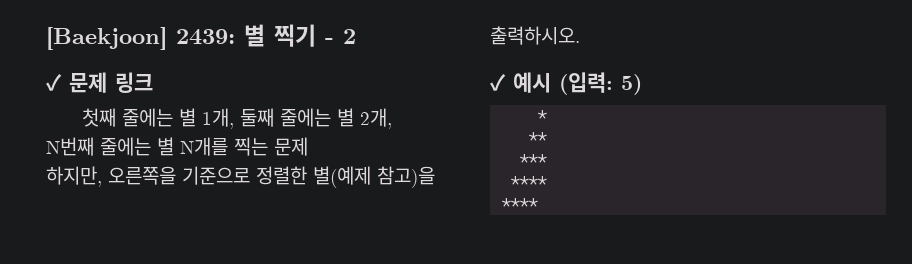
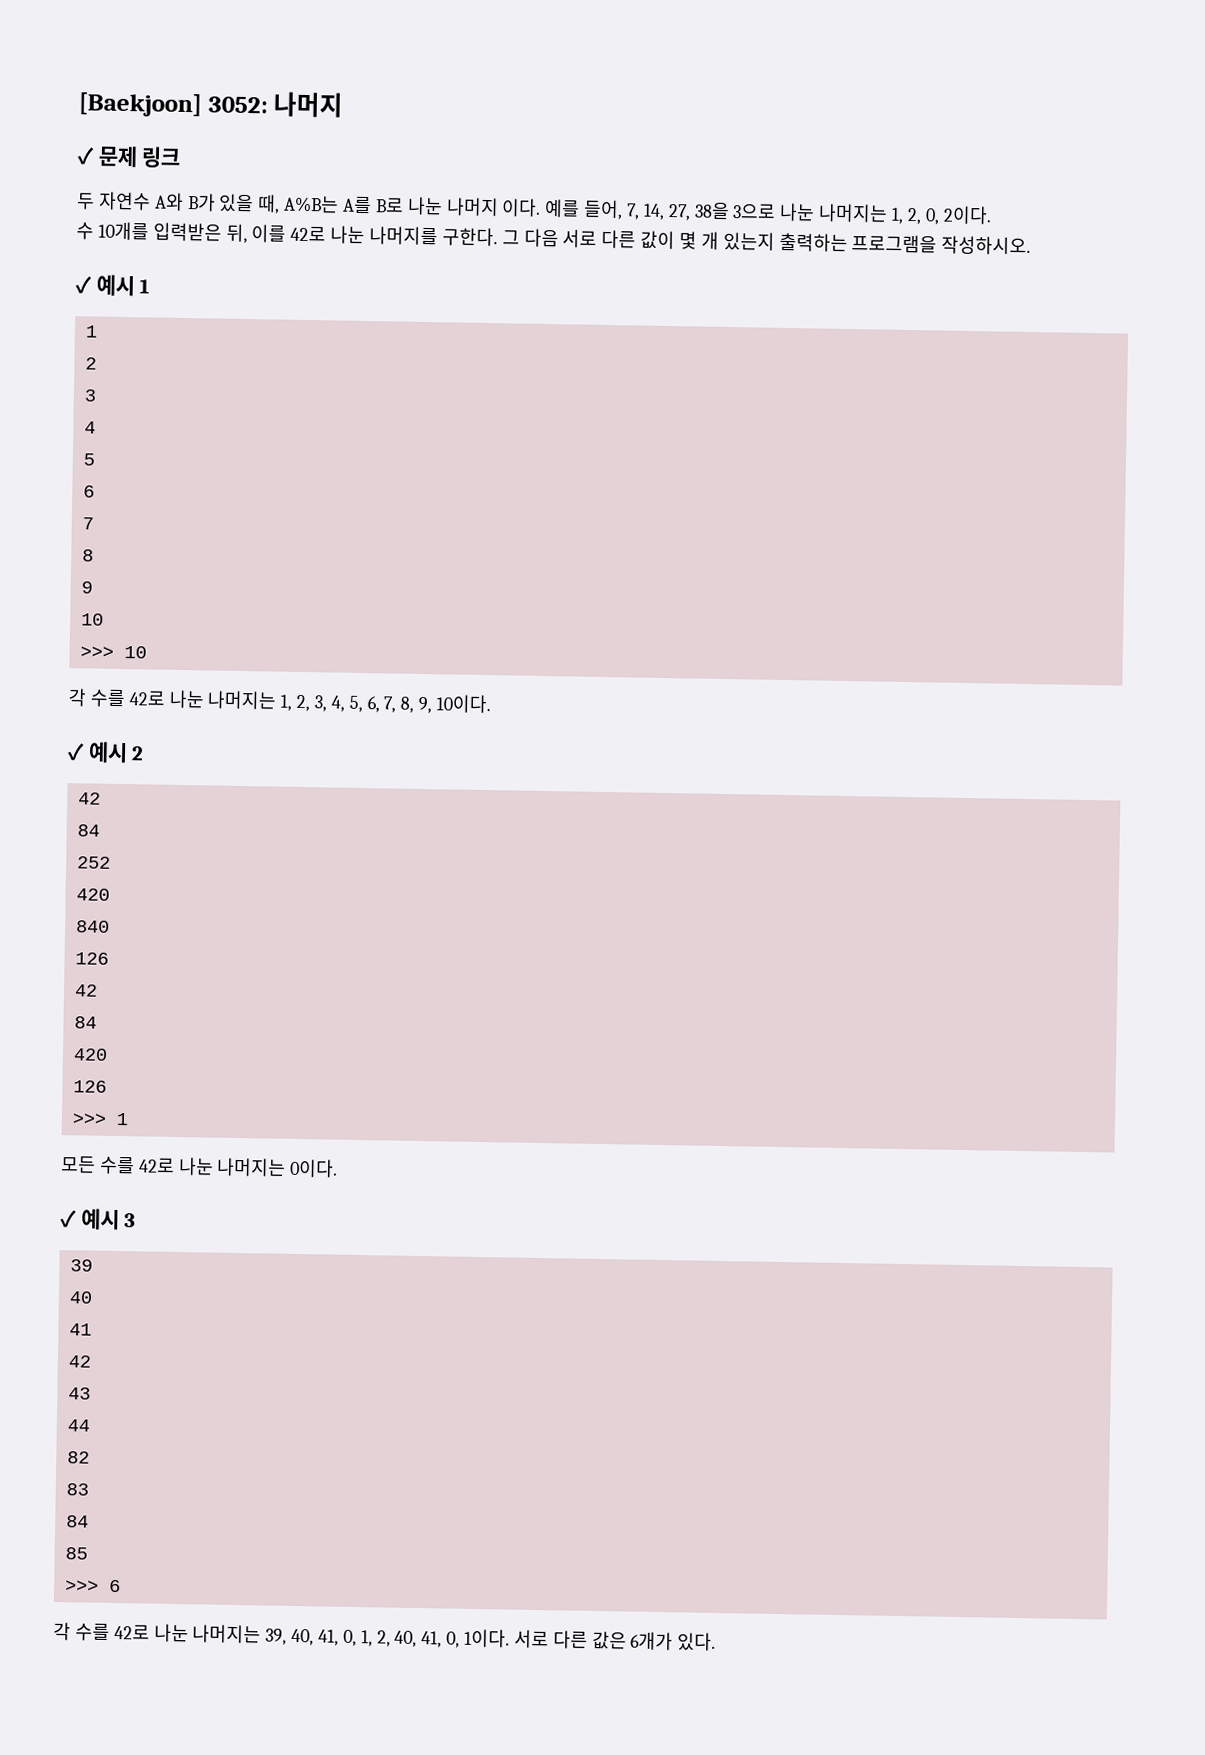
[176,24,356,47] [46,72,153,93] [81,108,392,129] [46,137,308,156] [46,166,435,188] [490,26,580,45] [490,72,642,95] [537,110,548,120] [528,132,548,142] [519,154,548,164] [510,176,548,186] [501,198,539,208] 2439: 별 찍기 - 2 // ✓ 문제 링크 // 첫째 줄에는 별 1개, 둘째 줄에는 별 2개, N번째 줄에는 별 N개를 찍는 문제 // 하지만, 오른쪽을 기준으로 정렬한 별(예제 참고)을 출력하시오. // ✓ 예시 (입력: 5) // * // ** // *** // **** // **** -> [207,91,344,118] [77,145,182,168] [77,191,992,225] [76,221,1032,256] [75,274,151,297] [84,325,98,338] [84,357,97,370] [83,389,97,402] [83,421,96,434] [82,453,95,466] [82,485,95,498] [81,517,94,530] [81,549,94,562] [80,581,93,594] [80,613,104,626] [79,646,147,659] [68,688,493,714] [67,741,145,764] [77,792,101,805] [76,824,100,837] [76,856,111,869] [75,888,110,901] [75,920,110,933] [74,952,109,965] [73,984,98,997] [73,1016,97,1029] [72,1048,108,1061] [72,1080,107,1093] [71,1112,129,1126] [61,1156,339,1178] [60,1208,137,1231] [69,1259,93,1272] [68,1291,93,1304] [68,1323,92,1336] [67,1355,92,1368] [67,1387,91,1400] [66,1419,90,1432] [66,1451,90,1464] [65,1483,89,1496] [65,1515,89,1528] [64,1547,88,1560] [64,1579,121,1593] [53,1622,717,1651] 3052: 나머지 // ✓ 문제 링크 // 두 자연수 A와 B가 있을 때, A%B는 A를 B로 나눈 나머지 이다. 예를 들어, 7, 14, 27, 38을 3으로 나눈 나머지는 1, 2, 0, 2이다. // 수 10개를 입력받은 뒤, 이를 42로 나눈 나머지를 구한다. 그 다음 서로 다른 값이 몇 개 있는지 출력하는 프로그램을 작성하시오. // ✓ 예시 1 // 1 // 2 // 3 // 4 // 5 // 6 // 7 // 8 // 9 // 10 // >>> 10 // 각 수를 42로 나눈 나머지는 1, 2, 3, 4, 5, 6, 7, 8, 9, 10이다. // ✓ 예시 2 // 42 // 84 // 252 // 420 // 840 // 126 // 42 // 84 // 420 // 126 // >>> 1 // 모든 수를 42로 나눈 나머지는 0이다. // ✓ 예시 3 // 39 // 40 // 41 // 42 // 43 // 44 // 82 // 83 // 84 // 85 // >>> 6 // 각 수를 42로 나눈 나머지는 39, 40, 41, 0, 1, 2, 40, 41, 0, 1이다. 서로 다른 값은 6개가 있다.

